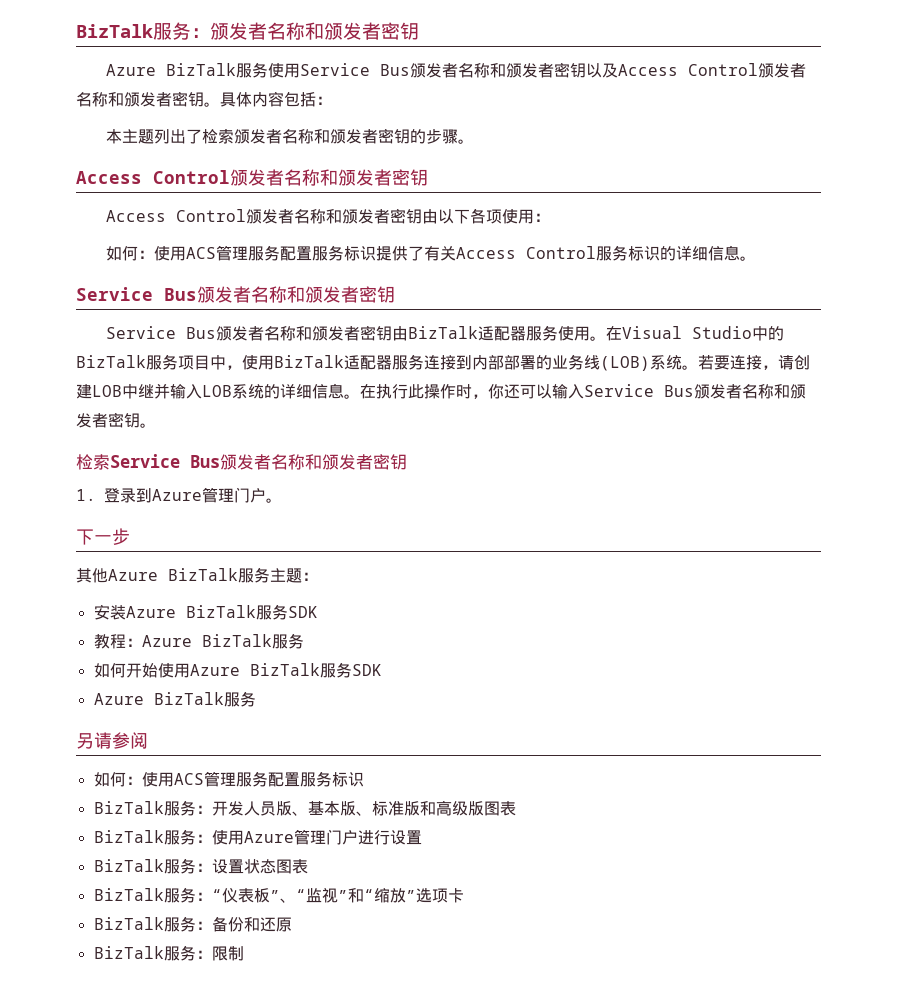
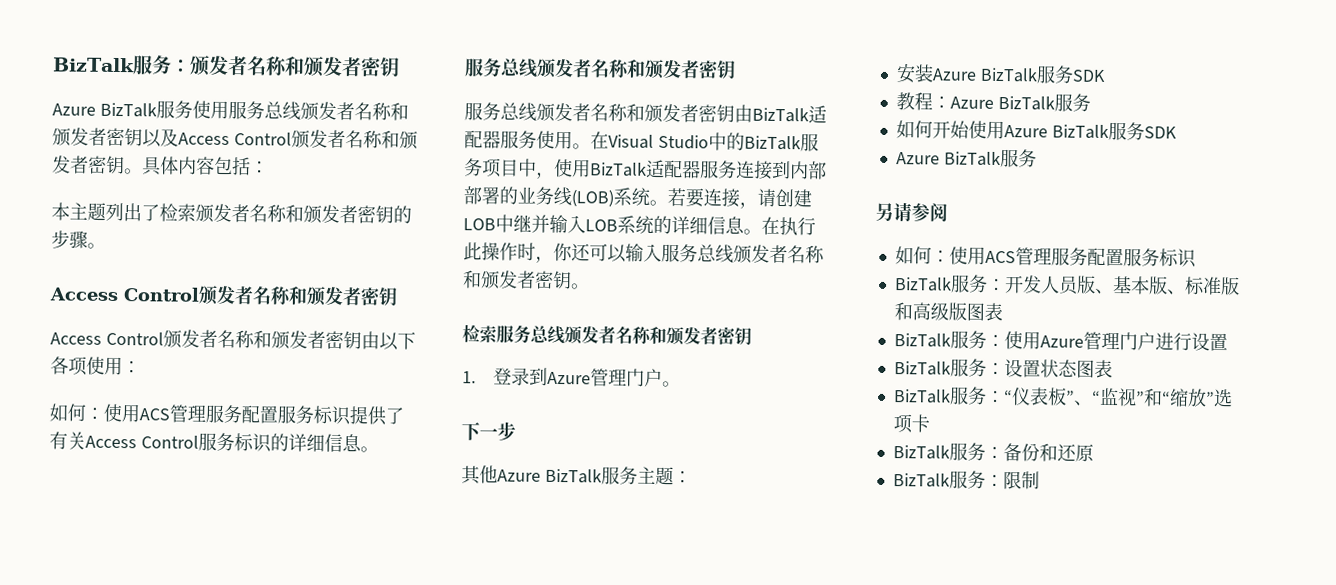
[299,63,410,76] Service Bus -> [227,100,301,121] 服务总线
[76,286,395,303] [105,326,216,339] Service Bus颁发者名称和颁发者密钥 // Service Bus -> [464,58,736,79] [464,102,537,122] 服务总线颁发者名称和颁发者密钥 // 服务总线
[584,384,694,397] Service Bus -> [661,243,734,264] 服务总线
[110,454,220,468] Service Bus -> [496,324,565,345] 服务总线

